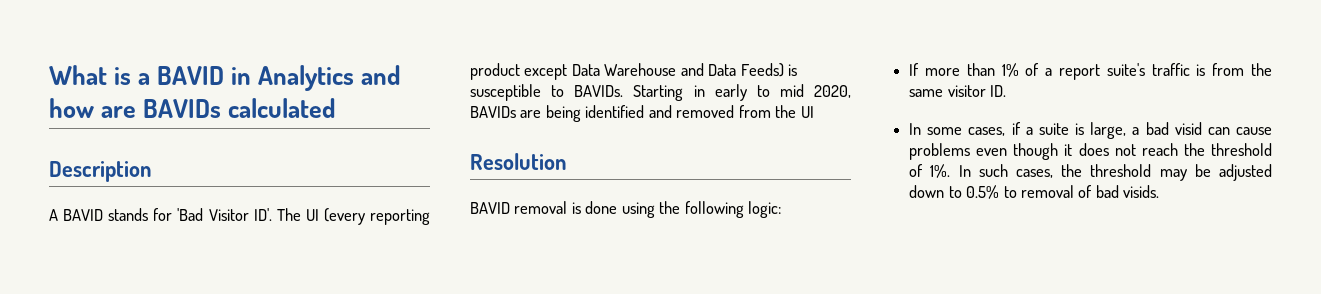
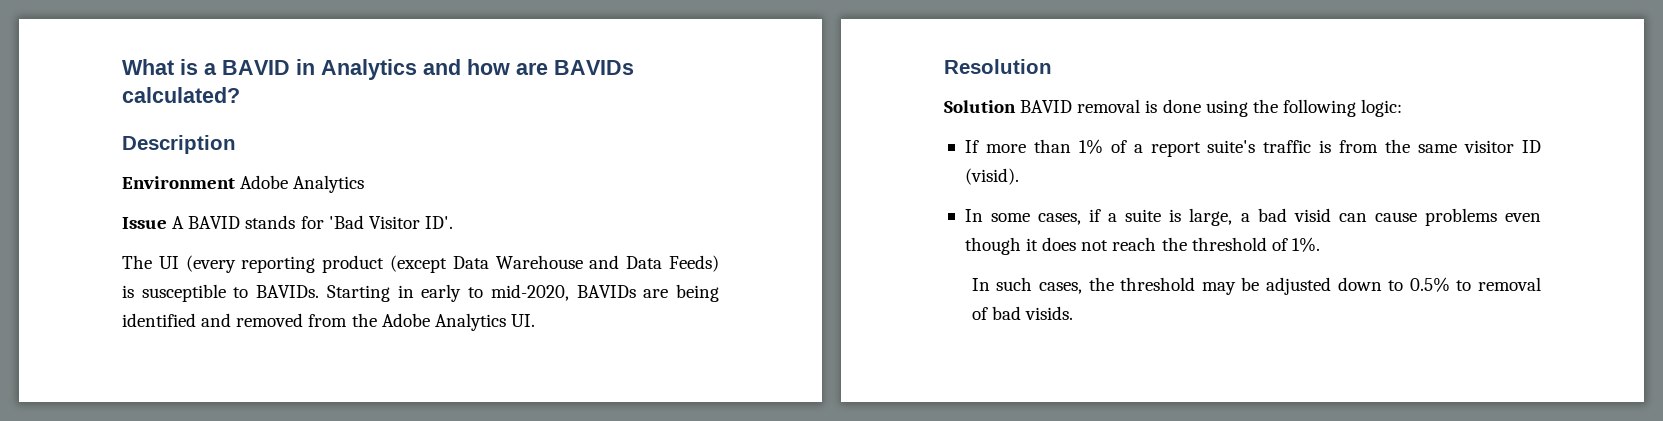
[228,98,337,118] calculated -> [122,87,240,103] calculated?
(152, 171) none -> [122,175,365,193] [122,217,167,229] Environment Adobe Analytics // Issue
(272, 214) none -> (453, 222) //
[524,64,568,80] except -> [390,255,448,273] (except
[779,84,851,98] mid 2020, -> [490,284,569,301] mid-2020,
[800,106,814,118] UI -> [381,313,535,331] Adobe Analytics UI.
(567, 161) none -> [944,100,1016,113] Solution
[990,85,1007,97] ID. -> [1522,140,1542,153] [964,168,1019,185] ID (visid).
(951, 171) none -> (1320, 244) //

